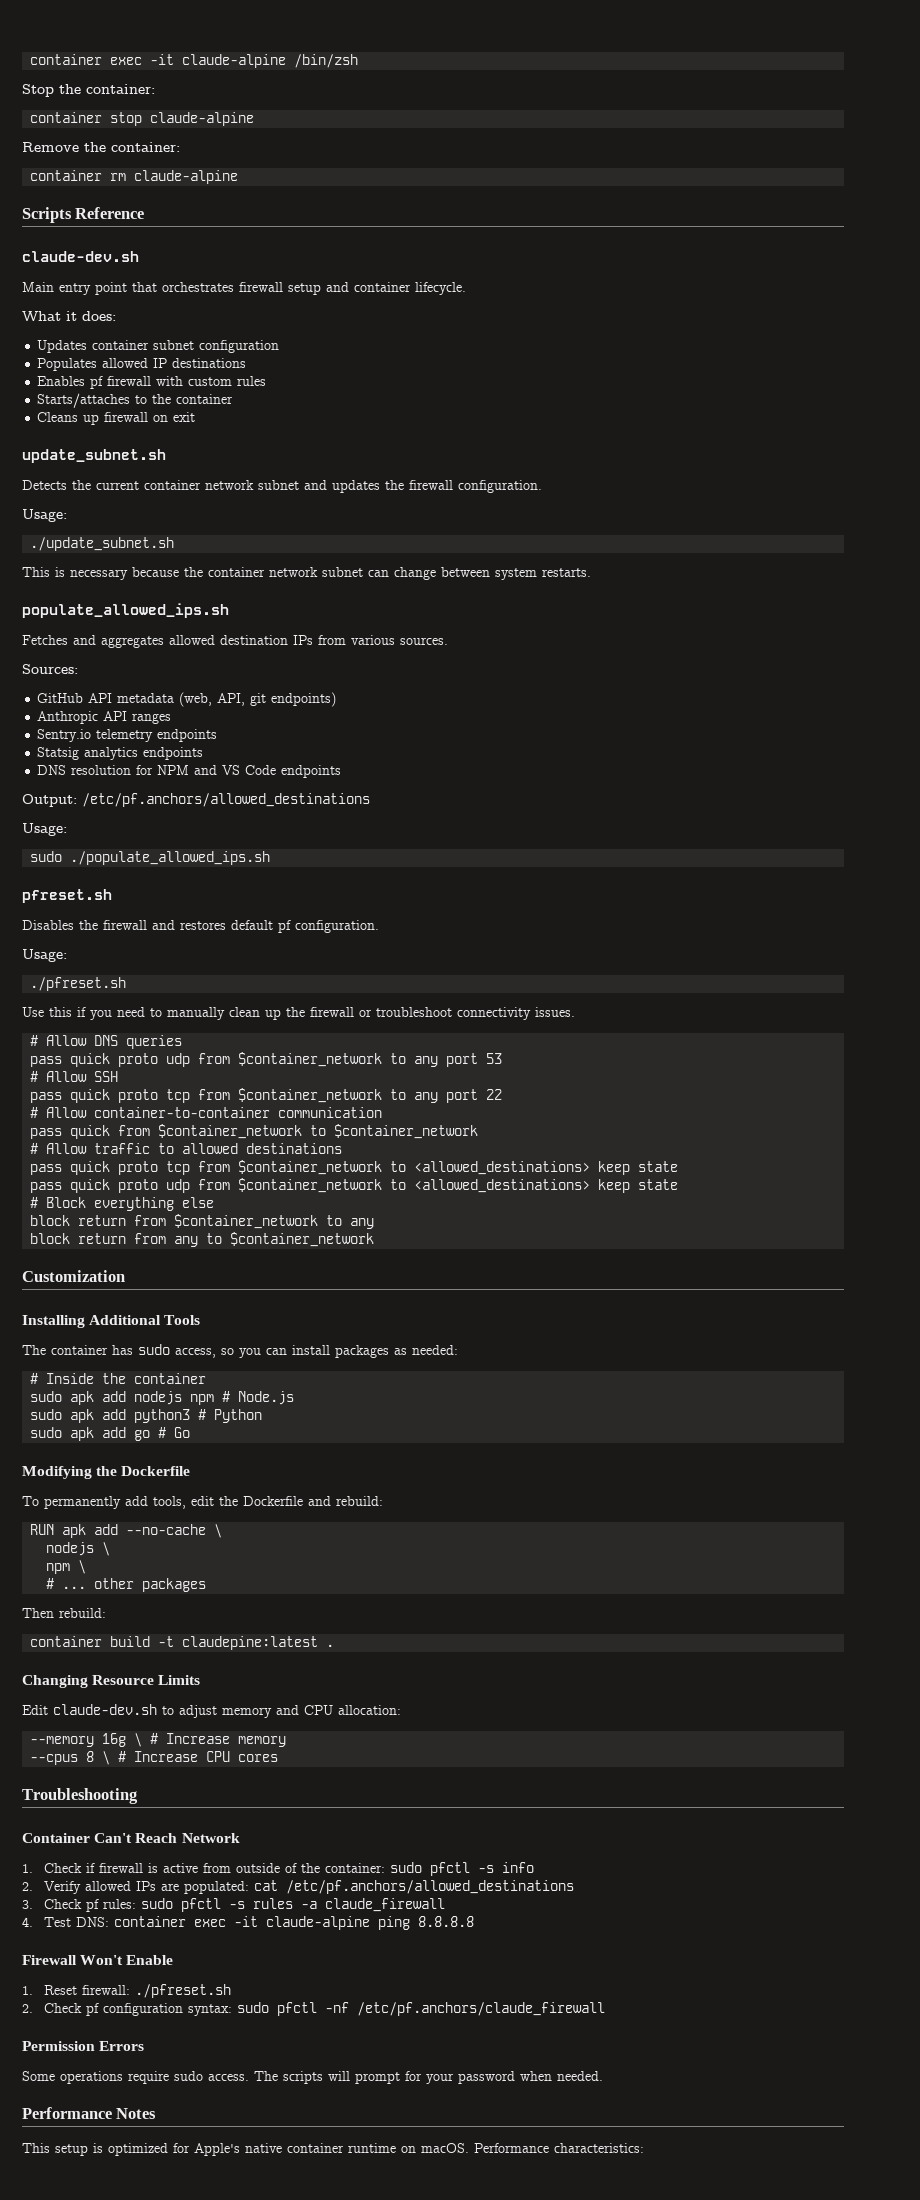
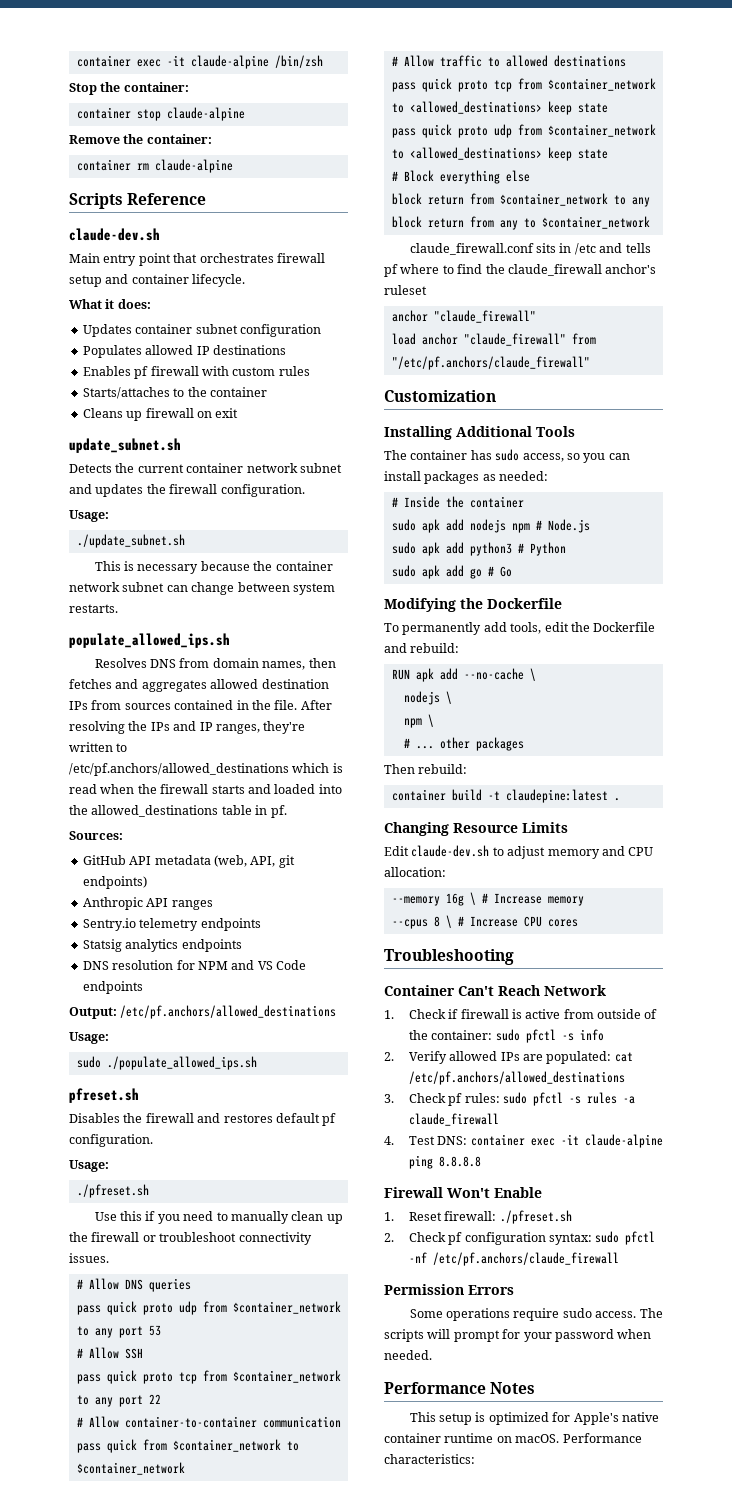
[22,635,68,645] Fetches -> [94,658,336,670] [69,679,112,689] Resolves DNS from domain names, then fetches
[351,635,448,645] various sources. -> [124,700,332,710] [69,721,306,734] [69,742,128,752] [69,763,343,776] [69,784,342,794] [69,805,287,818] sources contained in the file. After resolving the IPs and IP ranges, they're written to /etc/pf.anchors/allowed_destinations which is read when the firewall starts and loaded into the allowed_destinations table in pf.
(375, 1239) none -> [409,243,651,255] [384,264,657,277] [384,285,427,295] [391,310,536,323] [391,333,596,346] [391,356,590,370] // claude_firewall.conf sits in /etc and tells pf where to find the claude_firewall anchor's ruleset // anchor "claude_firewall" // load anchor "claude_firewall" from "/etc/pf.anchors/claude_firewall"

